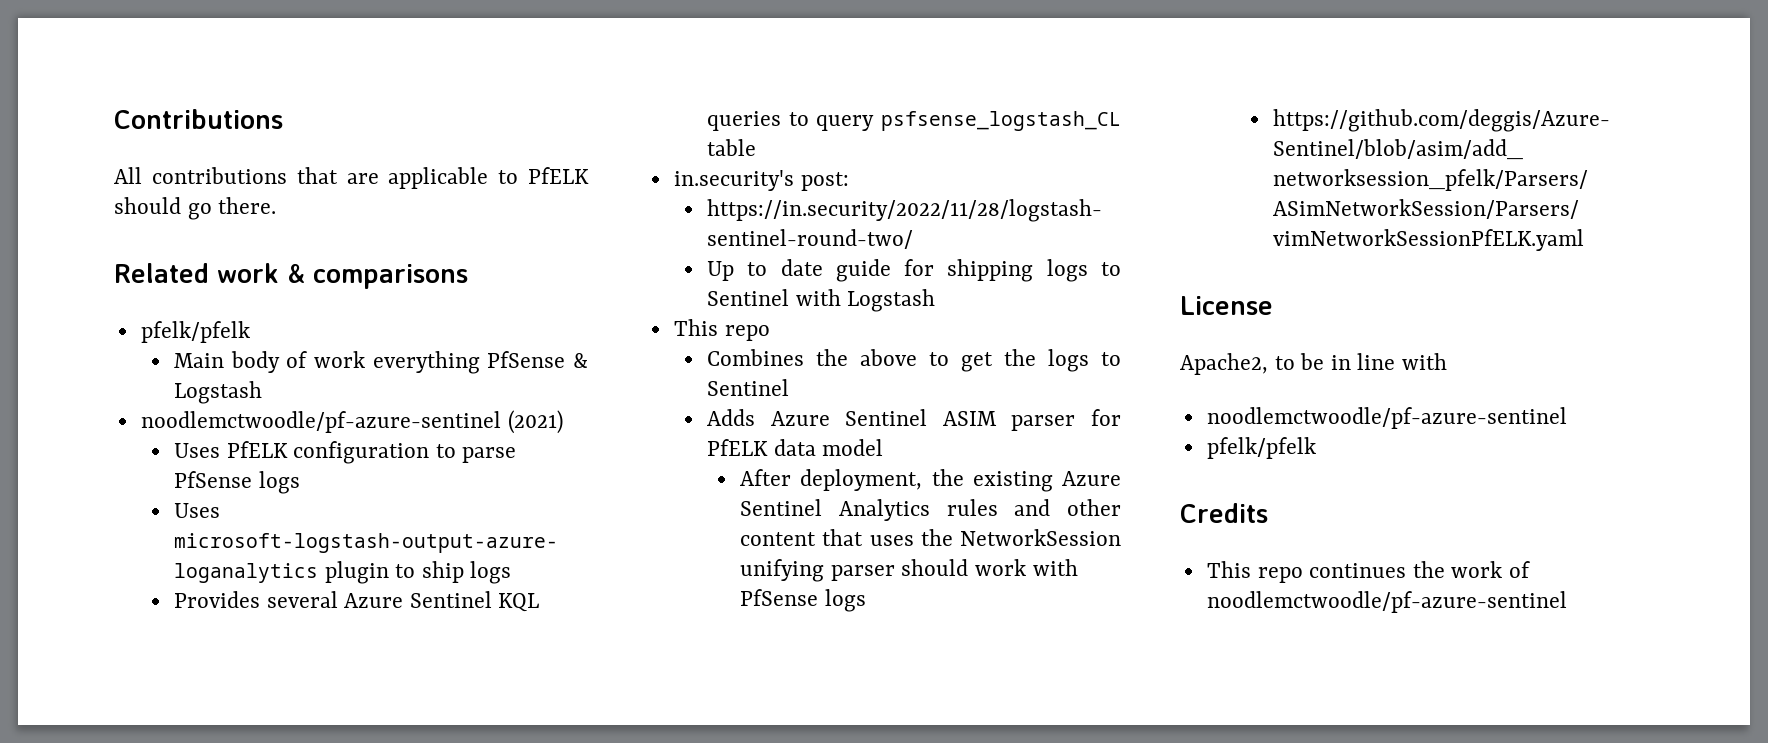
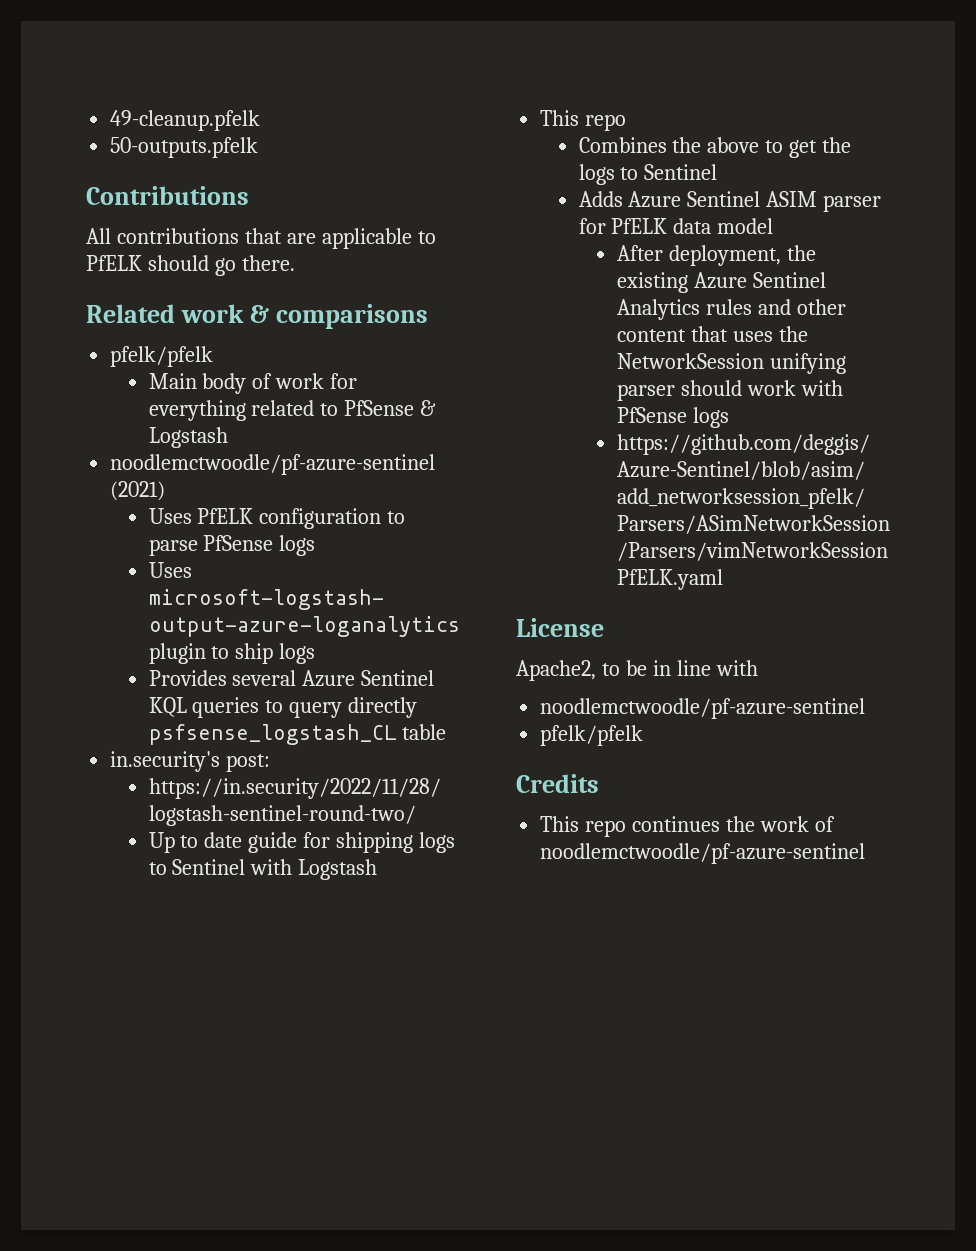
(114, 119) none -> [110,110,261,131] [110,137,259,158] 49-cleanup.pfelk // 50-outputs.pfelk //
[372,351,480,374] everything -> [330,373,358,389] [148,400,339,421] for everything related to
(875, 123) none -> [348,697,418,718] directly

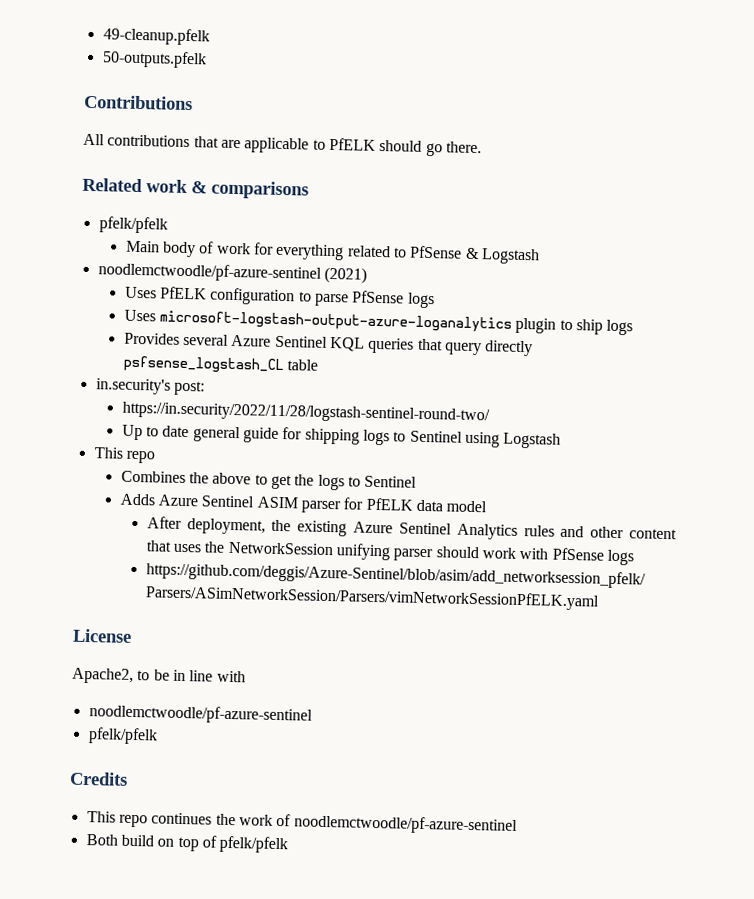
[265,700,284,713] to -> [417,338,443,351] that
(243, 840) none -> [192,426,241,443] general
[250,859,293,875] with -> [464,431,500,448] using
(866, 853) none -> [85,834,289,854] // Both build on top of pfelk/pfelk

